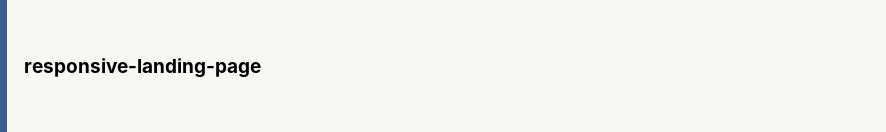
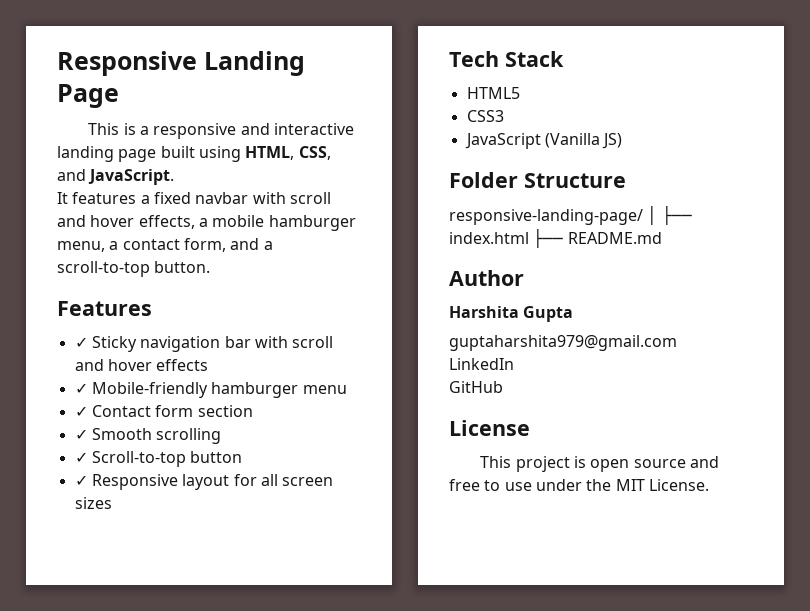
[24,58,261,78] responsive-landing-page -> [57,51,305,76] [57,84,119,108] [88,123,354,139] [57,146,331,162] [57,169,175,185] [57,192,331,204] [57,215,356,231] [57,238,273,252] [57,261,211,277] [57,301,152,316] [74,336,334,352] [74,359,209,371] [74,382,347,398] [74,405,253,417] [74,428,222,444] [74,451,243,467] [74,474,334,490] [74,497,112,509] [449,51,564,67] [466,87,520,99] [466,110,504,122] [464,133,623,149] [449,172,626,188] [449,205,692,225] [449,228,662,248] [449,270,524,286] [449,306,574,322] [449,335,677,351] [449,358,514,370] [449,381,503,393] [449,420,530,436] [480,456,719,472] [449,479,709,491] Responsive Landing Page // This is a responsive and interactive landing page built using HTML, CSS, and JavaScript. // It features a fixed navbar with scroll and hover effects, a mobile hamburger menu, a contact form, and a scroll-to-top button. // Features // ✓ Sticky navigation bar with scroll and hover effects // ✓ Mobile-friendly hamburger menu // ✓ Contact form section // ✓ Smooth scrolling // ✓ Scroll-to-top button // ✓ Responsive layout for all screen sizes // Tech Stack // HTML5 // CSS3 // JavaScript (Vanilla JS) // Folder Structure // responsive-landing-page/ │ ├── index.html ├── README.md // Author // Harshita Gupta // guptaharshita979@gmail.com // LinkedIn // GitHub // License // This project is open source and free to use under the MIT License.

